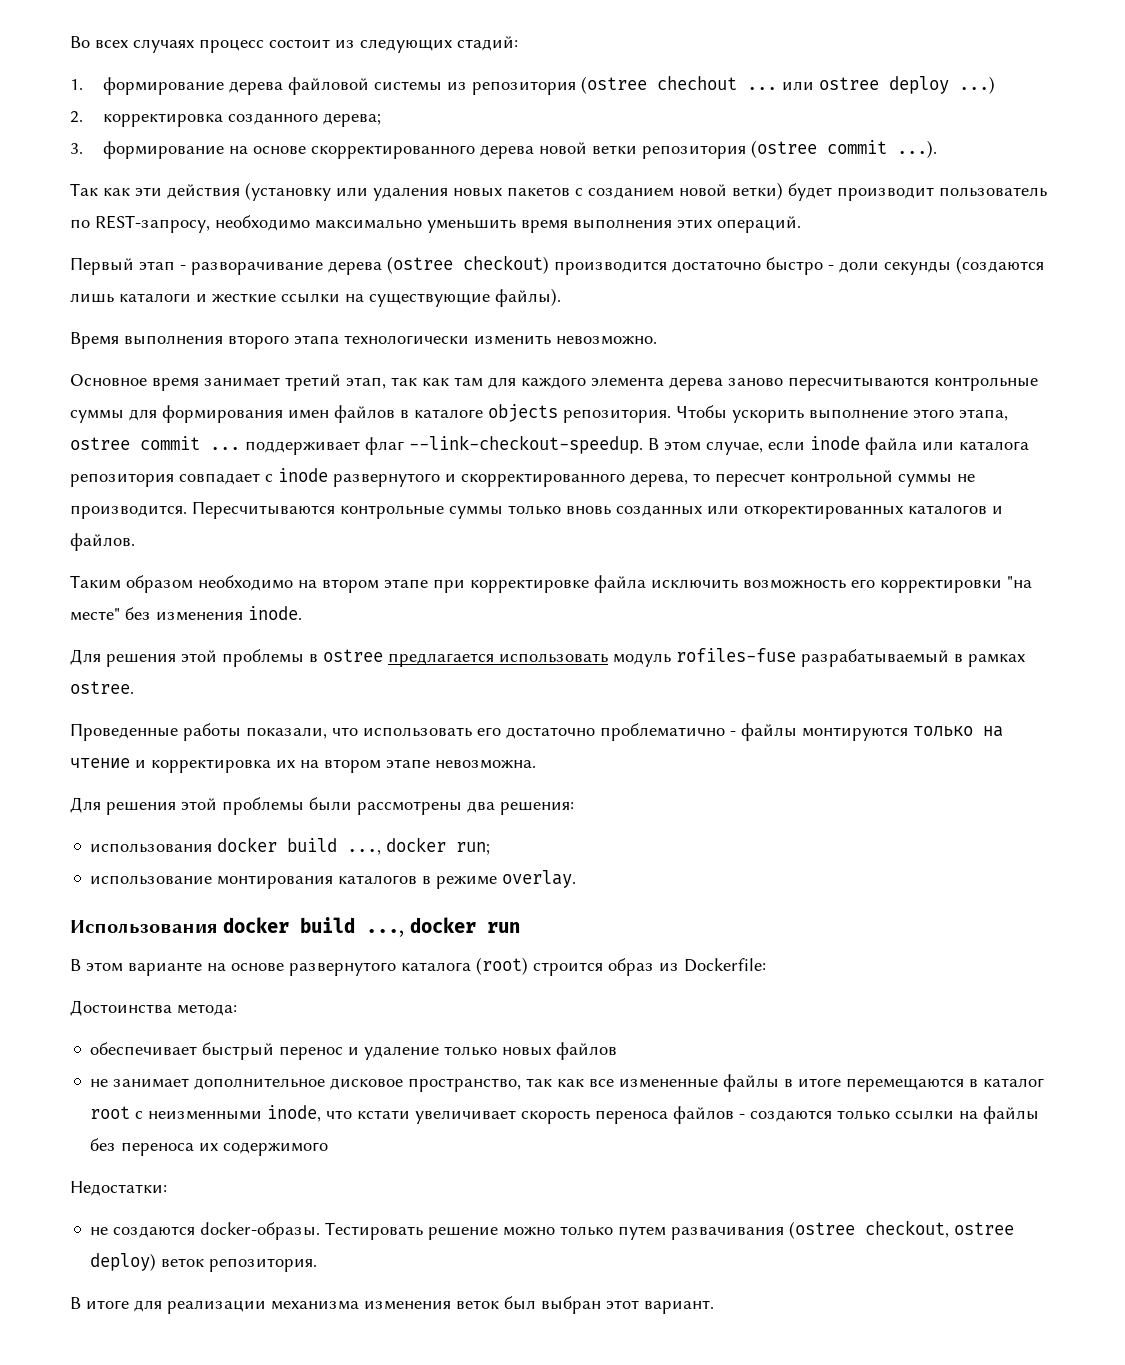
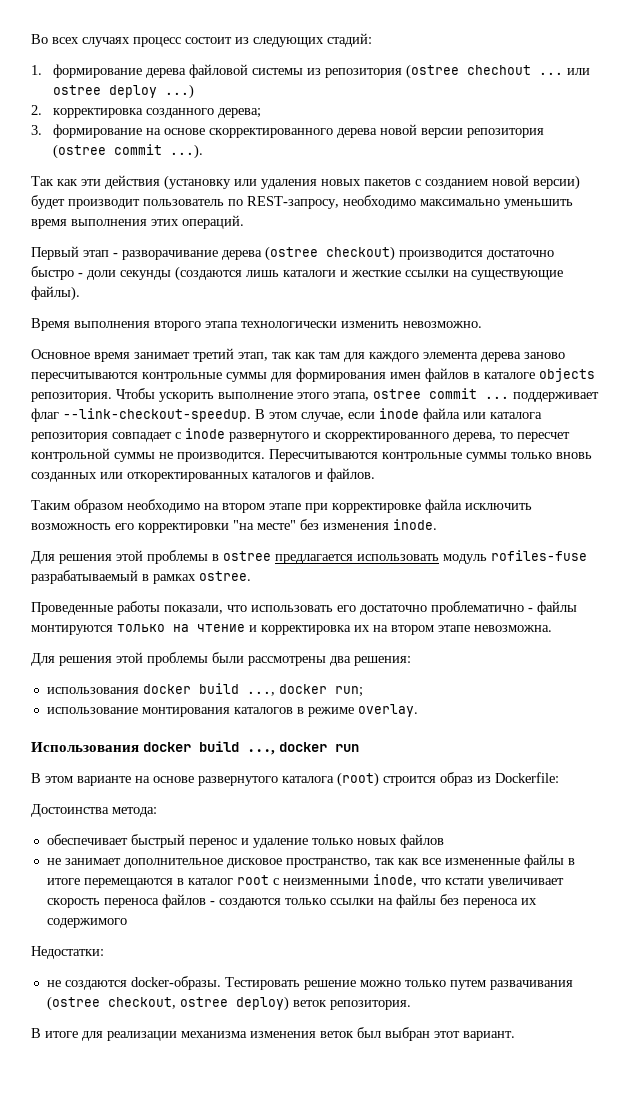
[591,145,637,155] ветки -> [420,128,463,138] версии
[732,182,783,200] ветки) -> [533,175,580,190] версии)

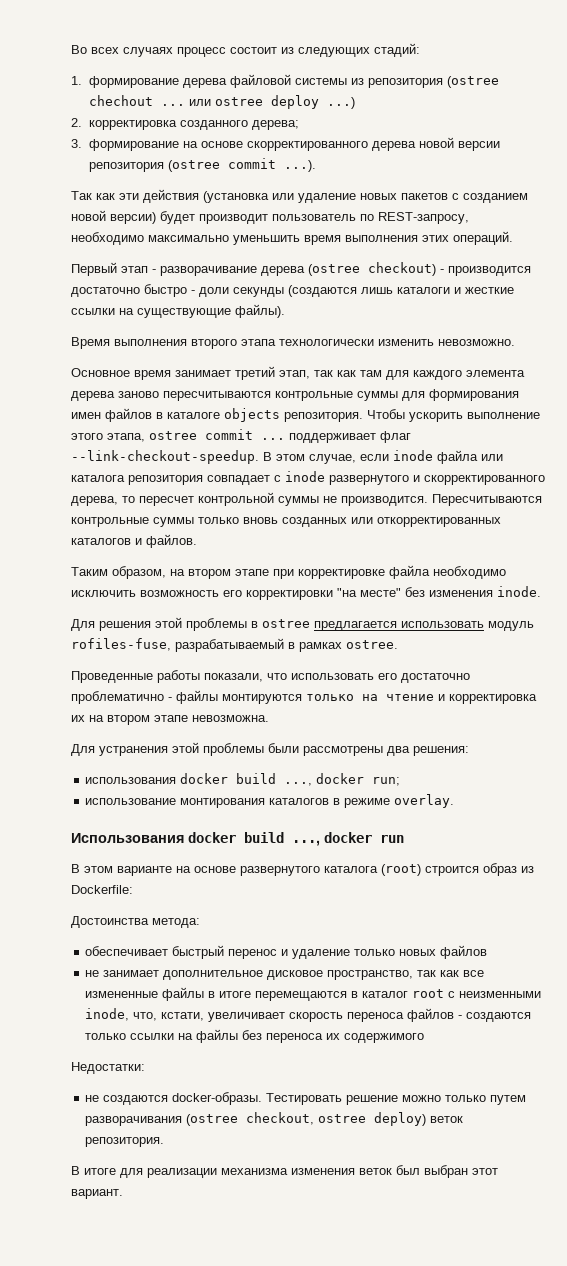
[164,175,317,190] (установку или удаления -> [203,191,356,203] (установка или удаление
(395, 253) none -> [440,269,444,273] -
[127,472,249,482] откоректированных -> [377,517,501,527] откорректированных
[74,499,200,513] образом необходимо -> [112,566,166,579] образом,
(462, 506) none -> [433,566,506,579] необходимо
[491,550,587,561] rofiles-fuse -> [71,638,171,651] rofiles-fuse,
[59,656,112,666] решения -> [99,746,168,756] устранения
[420,878,484,885] что кстати -> [133,1012,205,1021] что, кстати,
[489,980,573,990] развачивания -> [85,1116,183,1126] разворачивания

